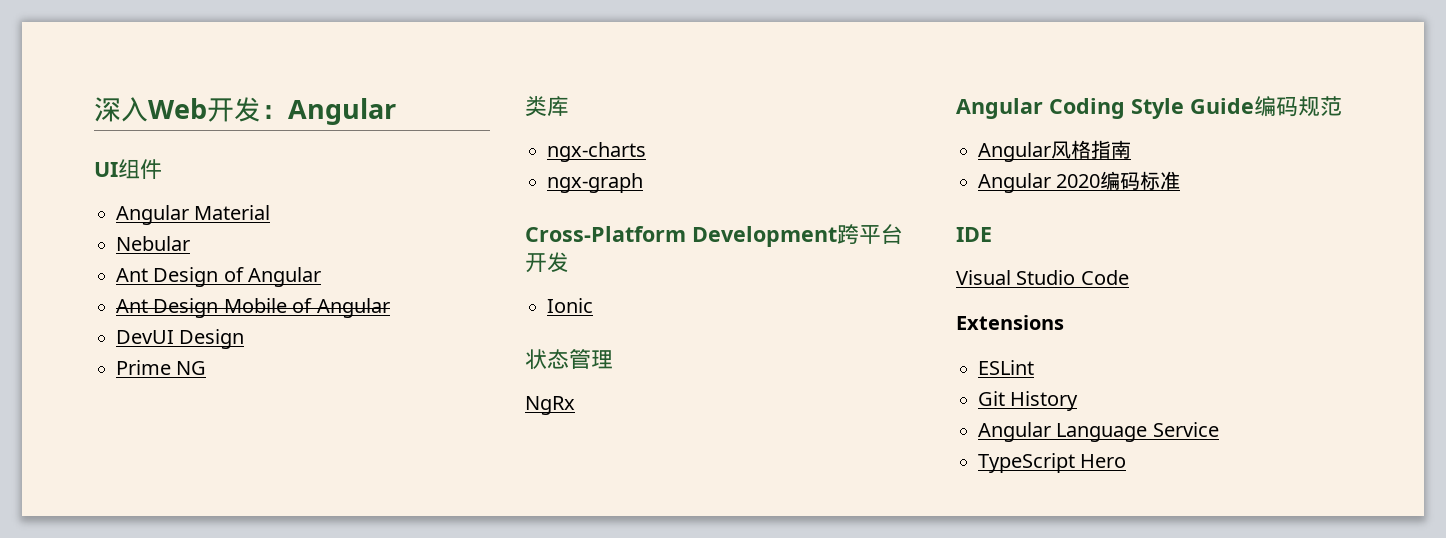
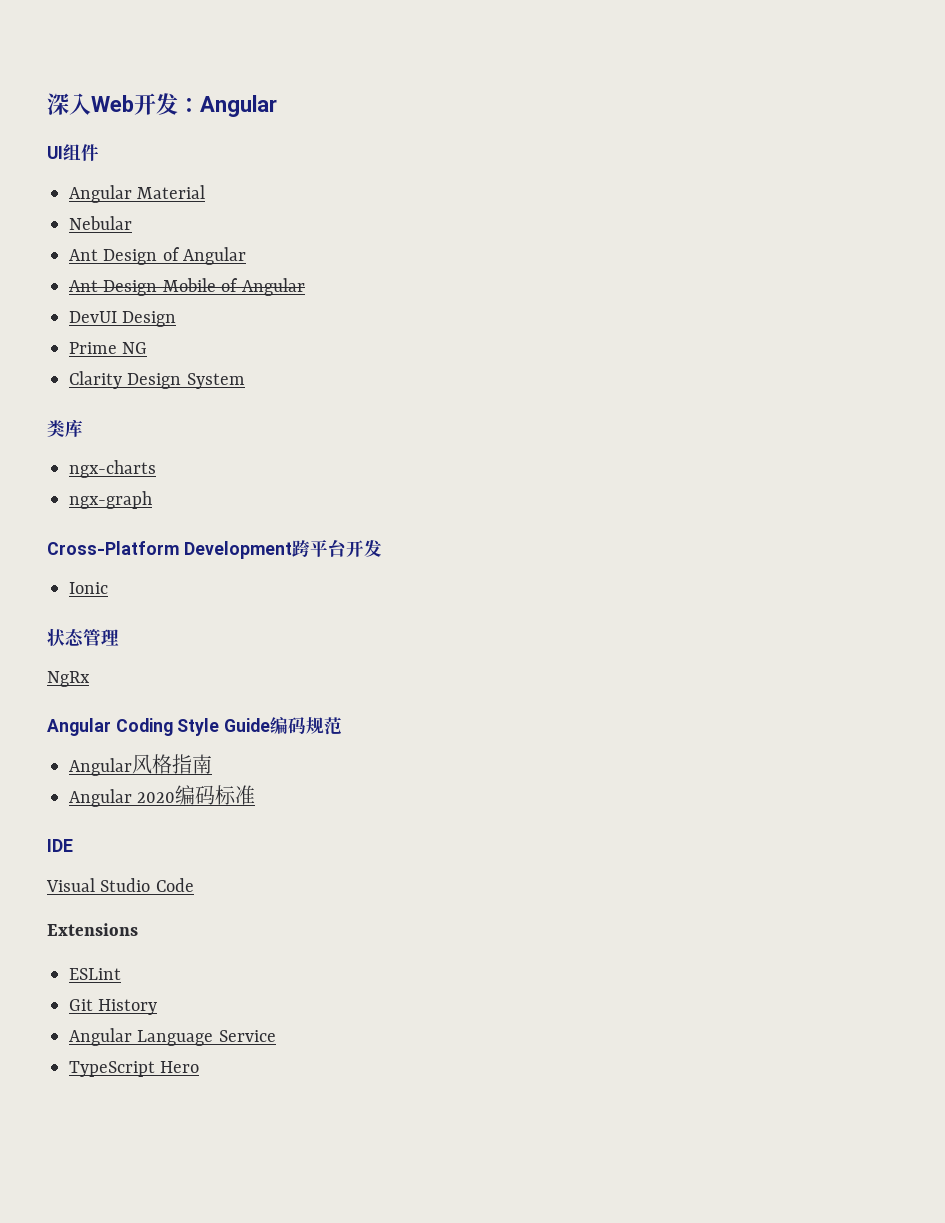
(207, 368) none -> [69,371,245,389] // Clarity Design System

